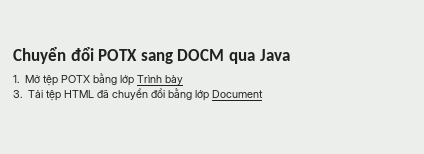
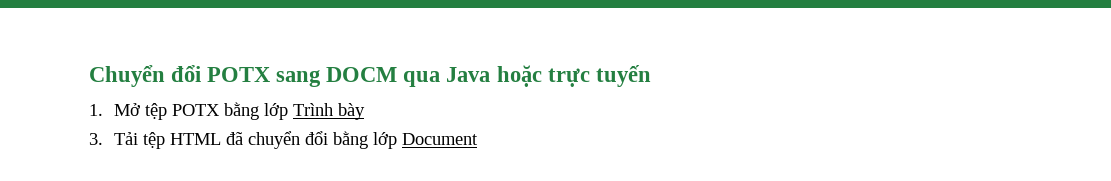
(290, 55) none -> [496,65,651,87] hoặc trực tuyến

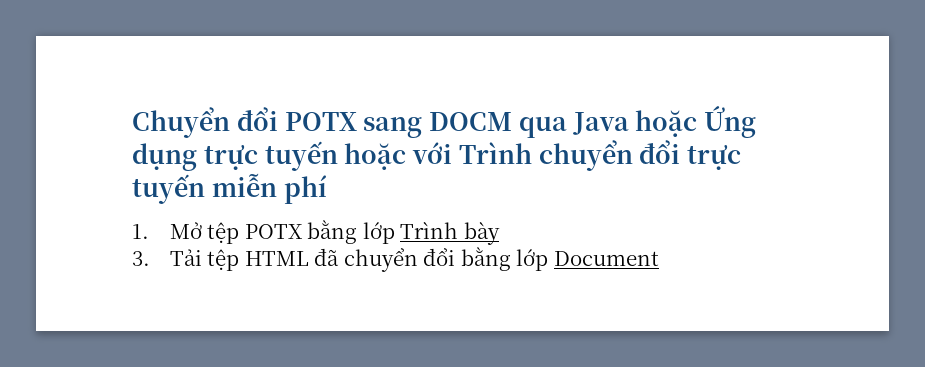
[547,65,651,87] trực tuyến -> [704,106,756,138] [132,140,741,171] [132,173,327,204] Ứng dụng trực tuyến hoặc với Trình chuyển đổi trực tuyến miễn phí

